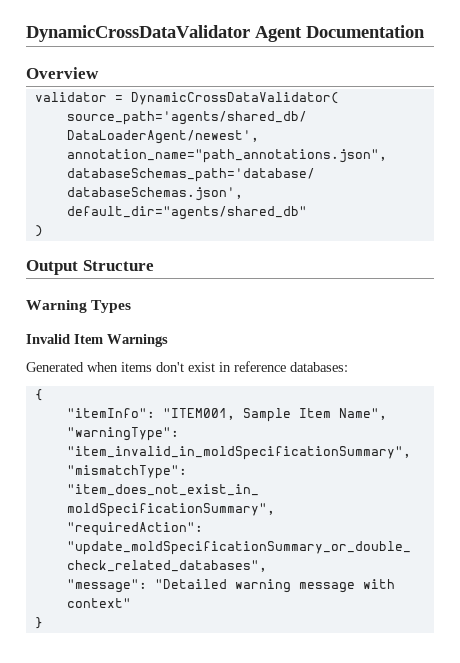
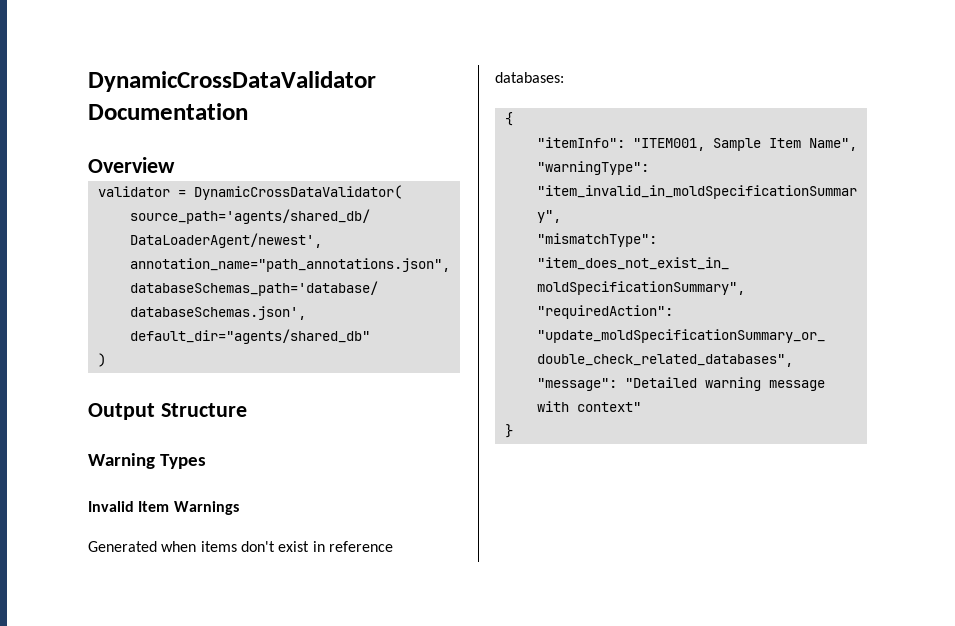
[255,26,302,42] Agent -> (376, 81) none

